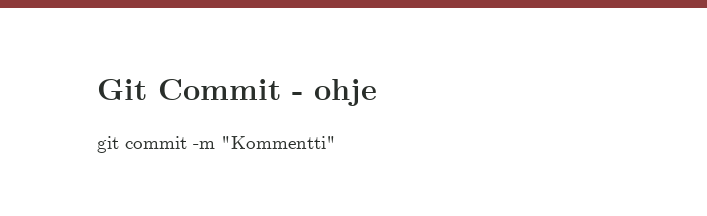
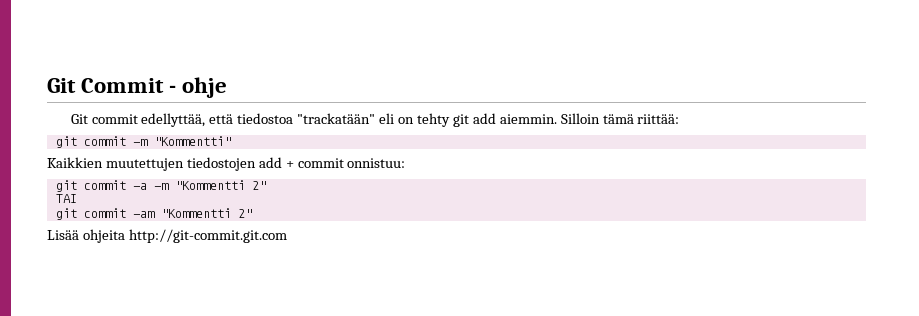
[97,136,336,153] git commit -m "Kommentti" -> [70,113,680,127] [55,136,231,148] [47,157,406,171] [55,180,266,192] [55,194,77,203] [55,208,252,220] [47,229,287,243] Git commit edellyttää, että tiedostoa "trackatään" eli on tehty git add aiemmin. Silloin tämä riittää: // git commit -m "Kommentti" // Kaikkien muutettujen tiedostojen add + commit onnistuu: // git commit -a -m "Kommentti 2" // TAI // git commit -am "Kommentti 2" // Lisää ohjeita http://git-commit.git.com

